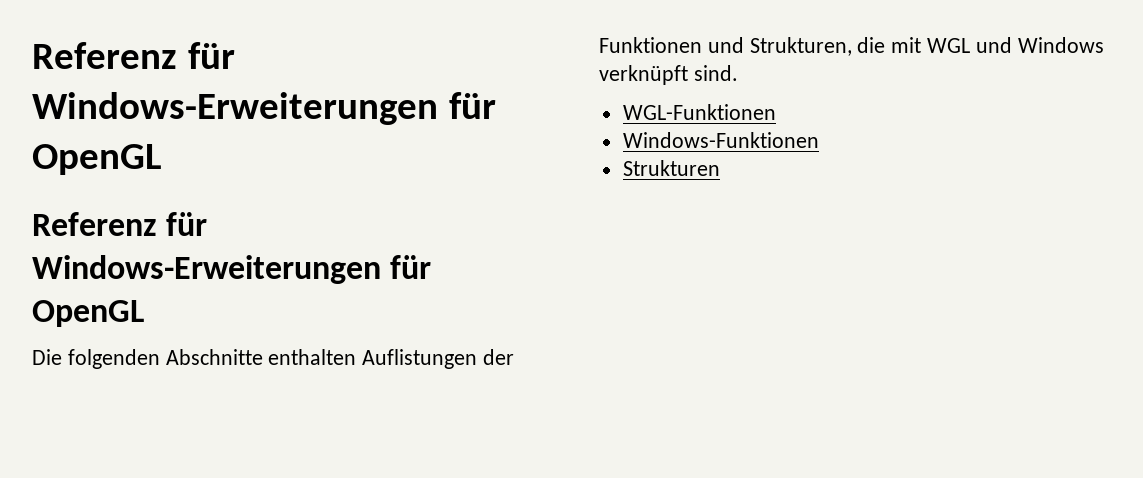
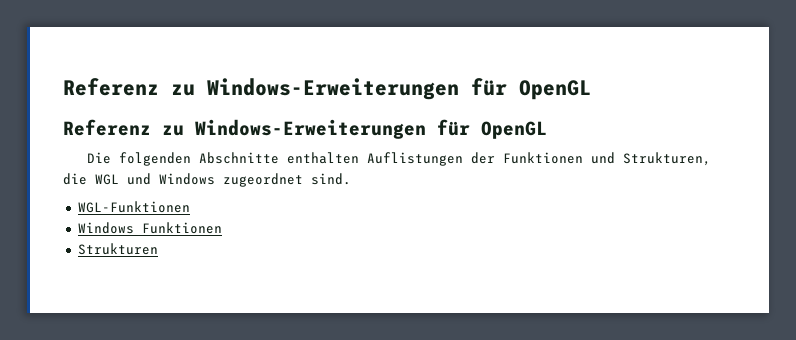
[32,42,235,69] Referenz für -> [63,78,195,96] Referenz zu
[166,212,208,236] für -> [162,125,184,136] zu
[891,37,922,53] mit -> (87, 179) none
[599,65,688,85] verknüpft -> [223,173,303,187] zugeordnet
[622,132,819,148] Windows-Funktionen -> [77,222,222,234] Windows Funktionen

